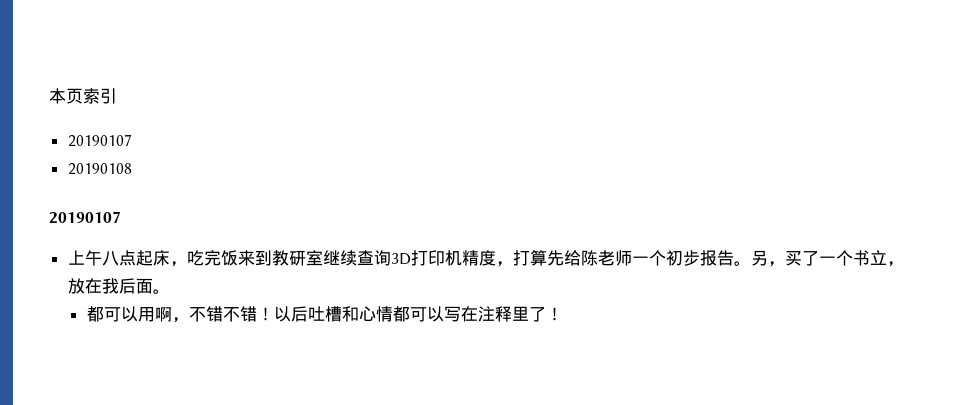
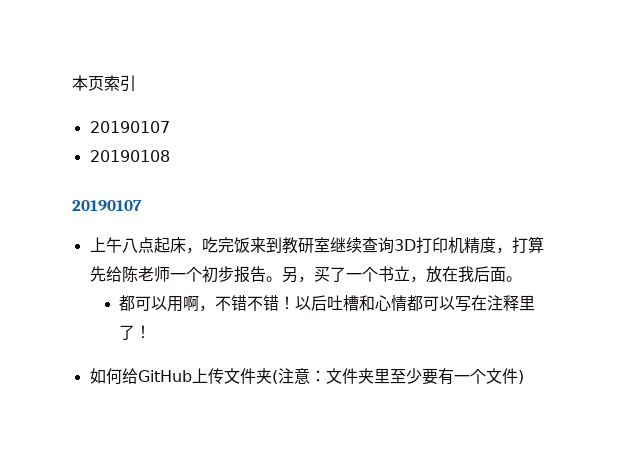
(563, 314) none -> [89,368,524,385] // 如何给GitHub上传文件夹(注意：文件夹里至少要有一个文件)

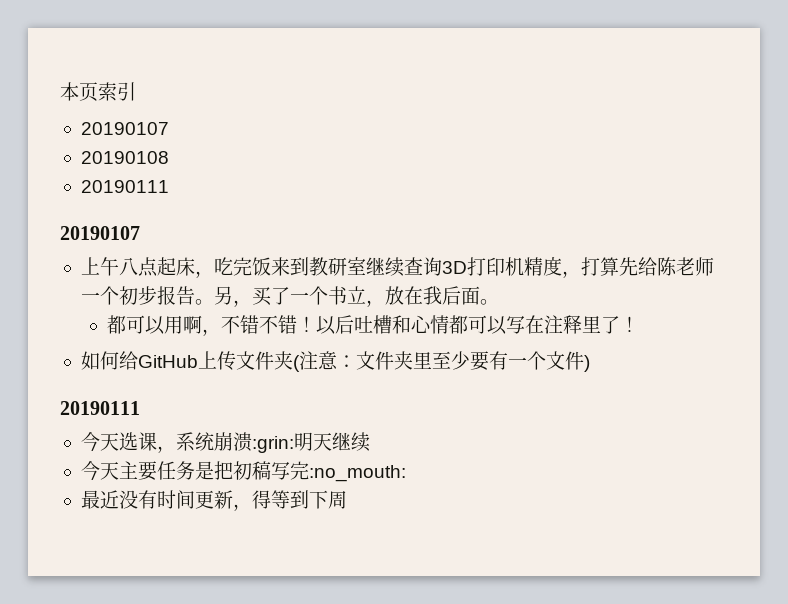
(170, 156) none -> [80,180,169,193] // 20190111
(524, 377) none -> [60,401,140,415] [80,432,370,453] [80,461,406,482] [80,490,347,511] // 20190111 // 今天选课，系统崩溃:grin:明天继续 // 今天主要任务是把初稿写完:no_mouth: // 最近没有时间更新，得等到下周

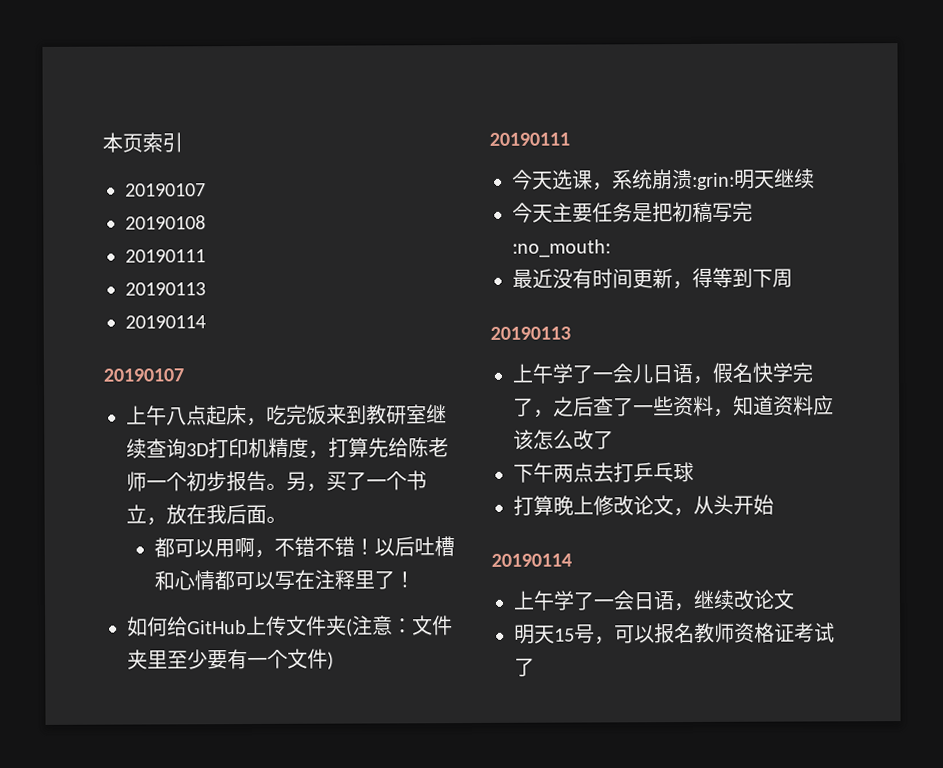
(169, 186) none -> [125,282,206,296] [125,315,206,329] // 20190113 // 20190114
(347, 500) none -> [490,326,571,340] [512,362,813,384] [513,395,834,418] [513,429,614,450] [513,461,694,483] [513,494,774,517] [491,553,572,567] [513,589,795,612] [514,622,835,645] [514,657,535,677] // 20190113 // 上午学了一会儿日语，假名快学完了，之后查了一些资料，知道资料应该怎么改了 // 下午两点去打乒乓球 // 打算晚上修改论文，从头开始 // 20190114 // 上午学了一会日语，继续改论文 // 明天15号，可以报名教师资格证考试了

